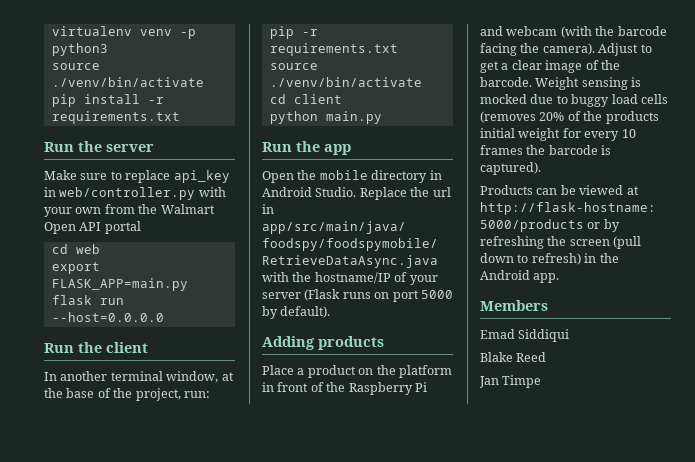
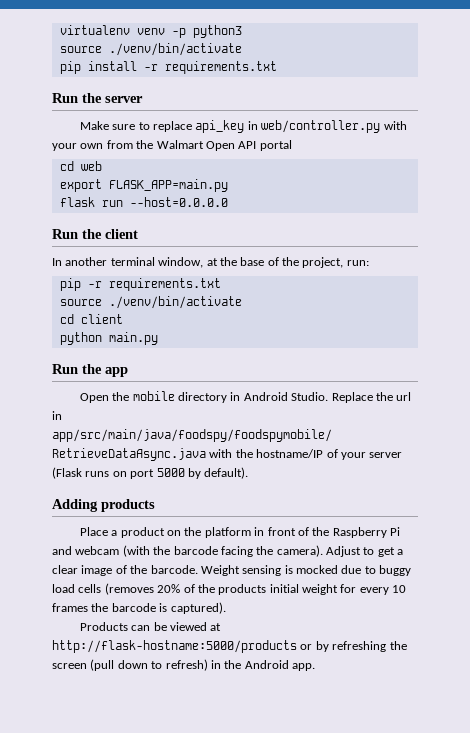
[480,300,548,311] [480,329,570,342] [480,352,547,362] [479,375,542,388] // Members // Emad Siddiqui // Blake Reed // Jan Timpe -> (315, 667) none

